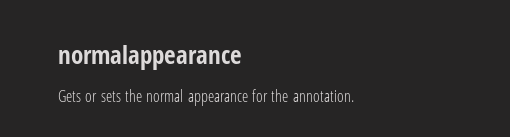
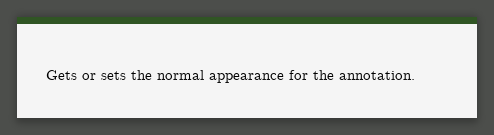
[58,45,242,70] normalappearance // -> (46, 75) none

